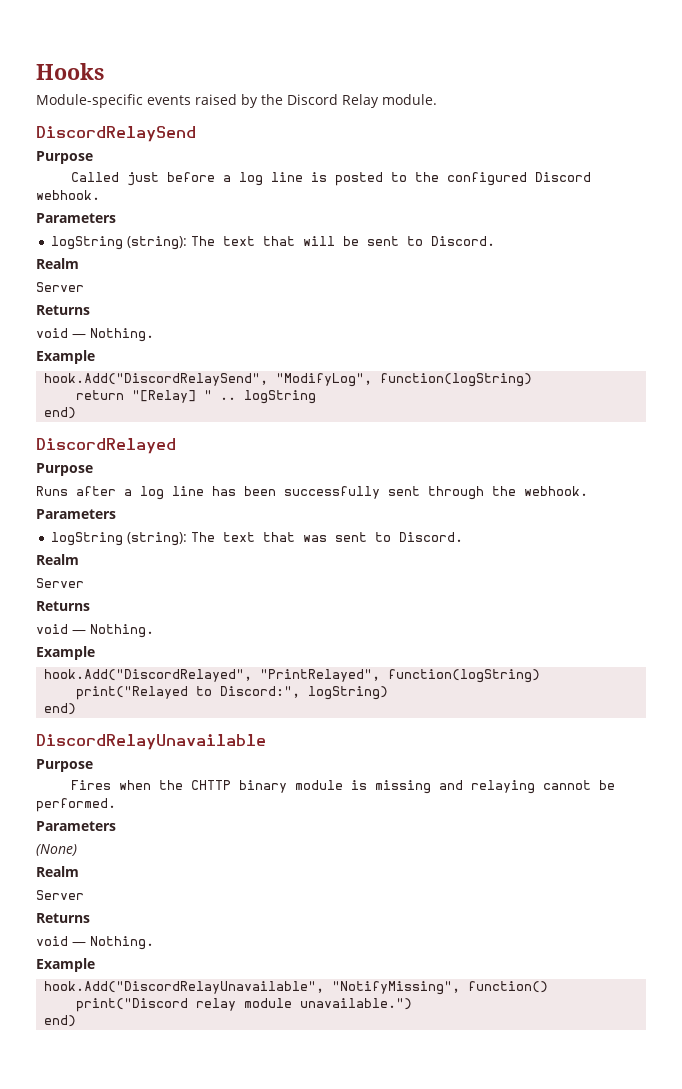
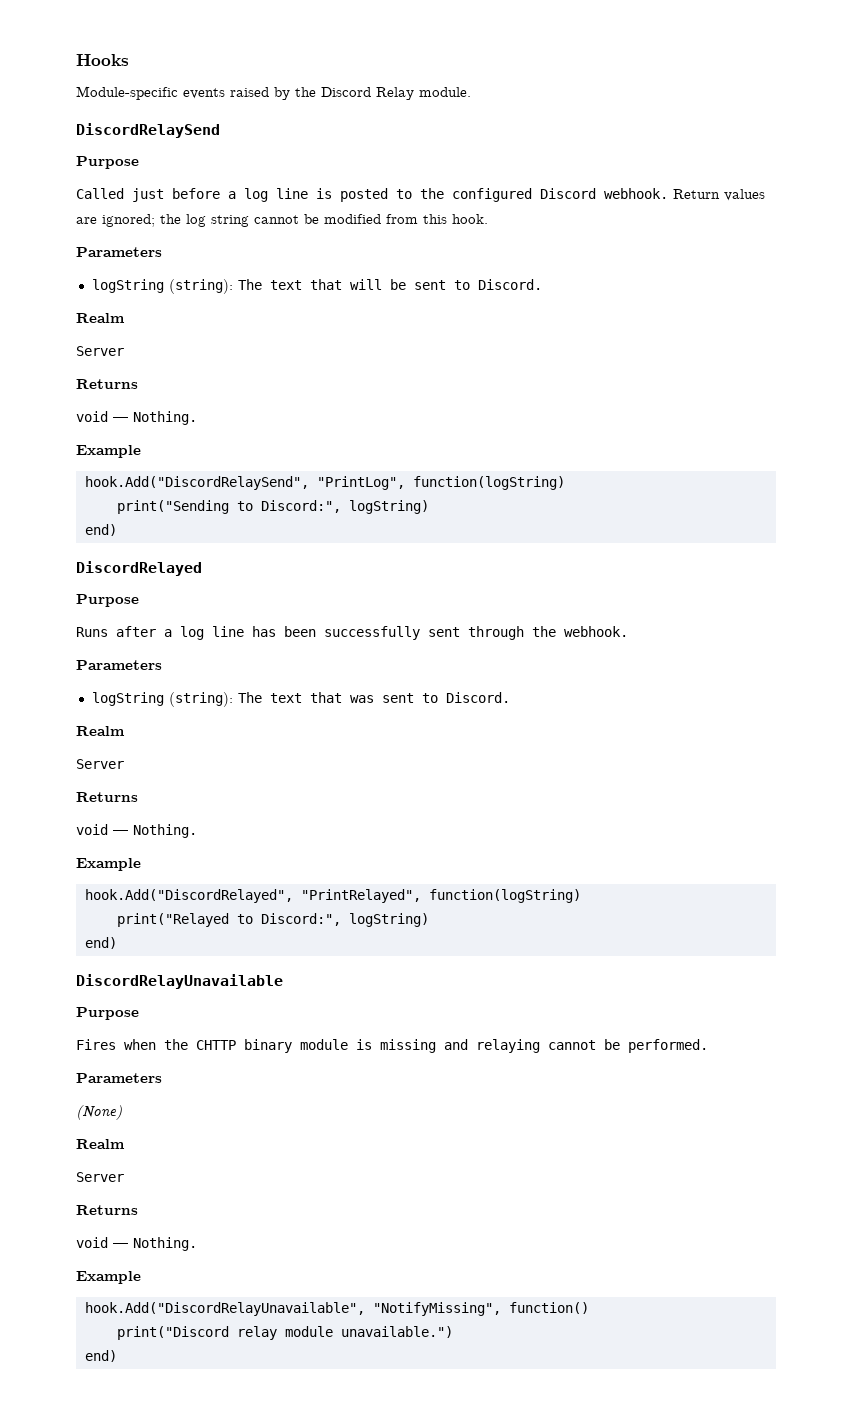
(100, 195) none -> [673,189,765,201] [76,214,488,227] Return values are ignored; the log string cannot be modified from this hook.
[276,373,533,387] [76,390,317,404] "ModifyLog", function(logString) // return "[Relay] " .. logString -> [316,476,565,490] [116,500,429,514] "PrintLog", function(logString) // print("Sending to Discord:", logString)

